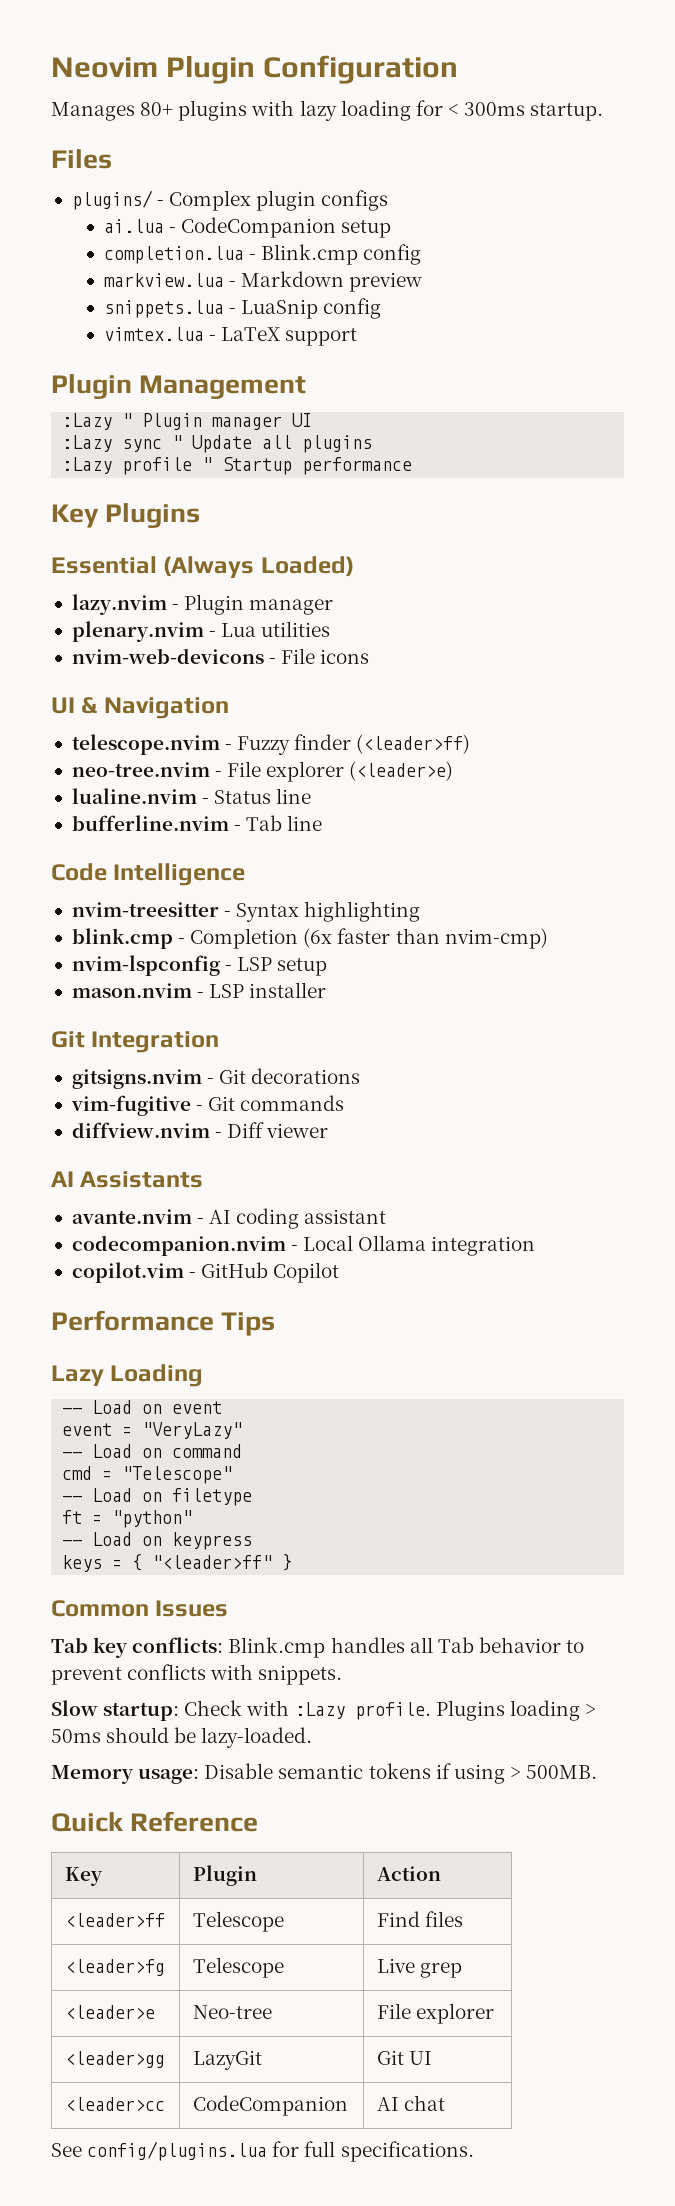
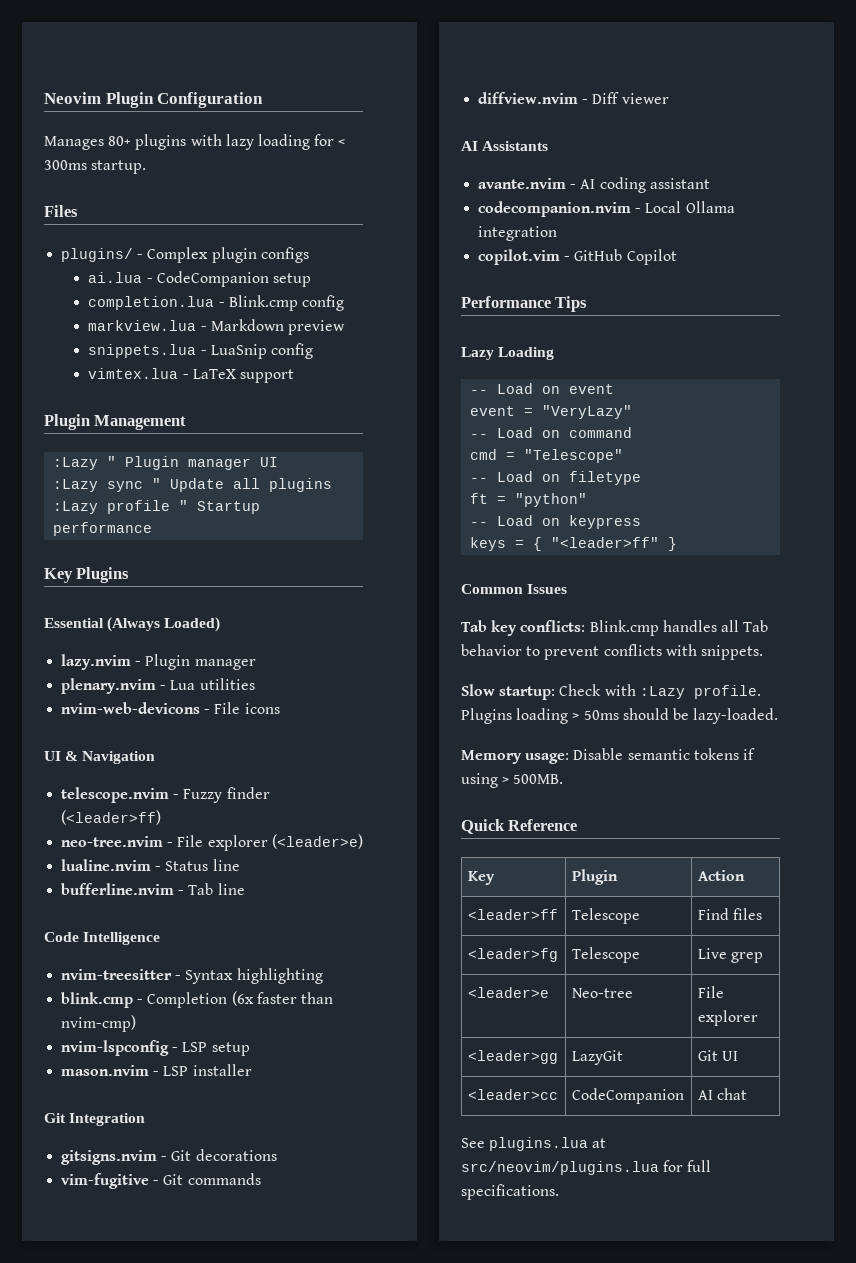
[87,2141,268,2161] config/plugins.lua -> [489,1137,607,1151] [461,1161,659,1175] plugins.lua at src/neovim/plugins.lua

